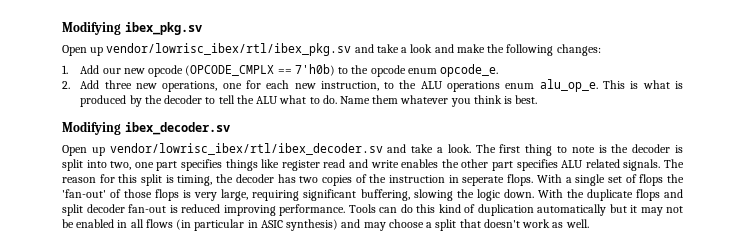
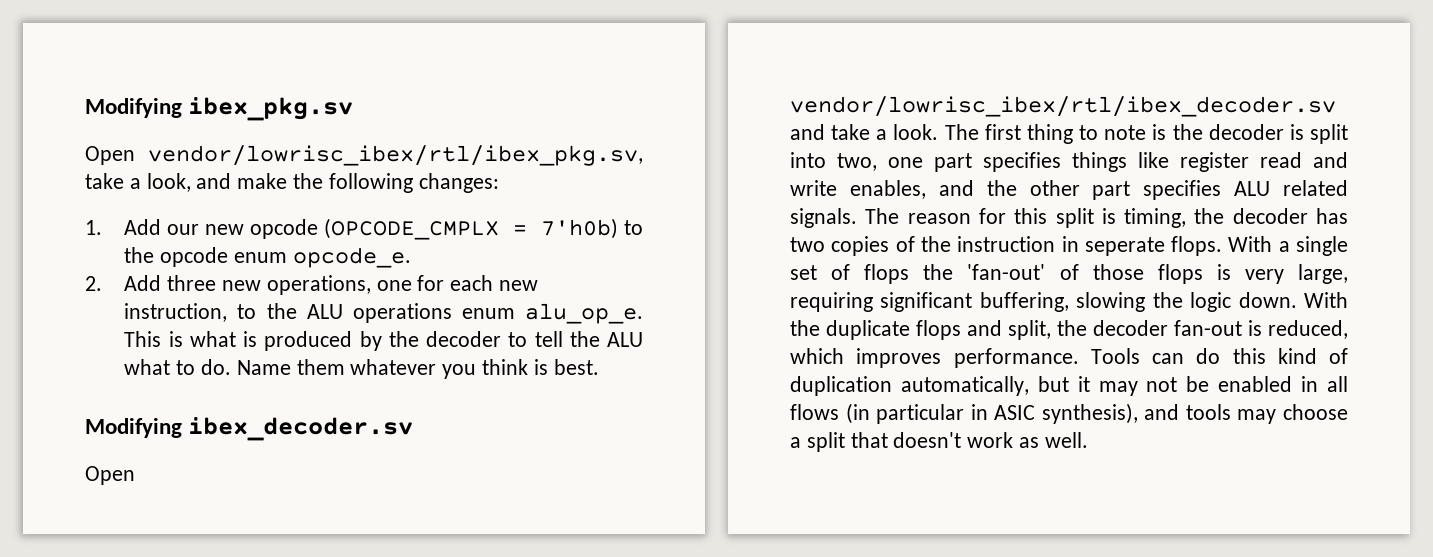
[90,43,433,56] up vendor/lowrisc_ibex/rtl/ibex_pkg.sv and take a look -> [147,145,643,166] [85,173,191,192] vendor/lowrisc_ibex/rtl/ibex_pkg.sv, take a look,
[277,69,292,74] == -> [512,225,527,235] =
[91,147,105,156] up -> (135, 475) none
[401,159,439,168] enables -> [849,180,974,199] enables, and
[62,204,83,216] split -> [1008,320,1087,340] split, the
[181,204,276,216] reduced improving -> [1268,320,1348,339] [790,348,942,368] reduced, which improves
[537,204,606,216] automatically -> [900,376,1029,396] automatically,
[286,219,361,231] synthesis) and -> [1041,403,1231,424] synthesis), and tools

